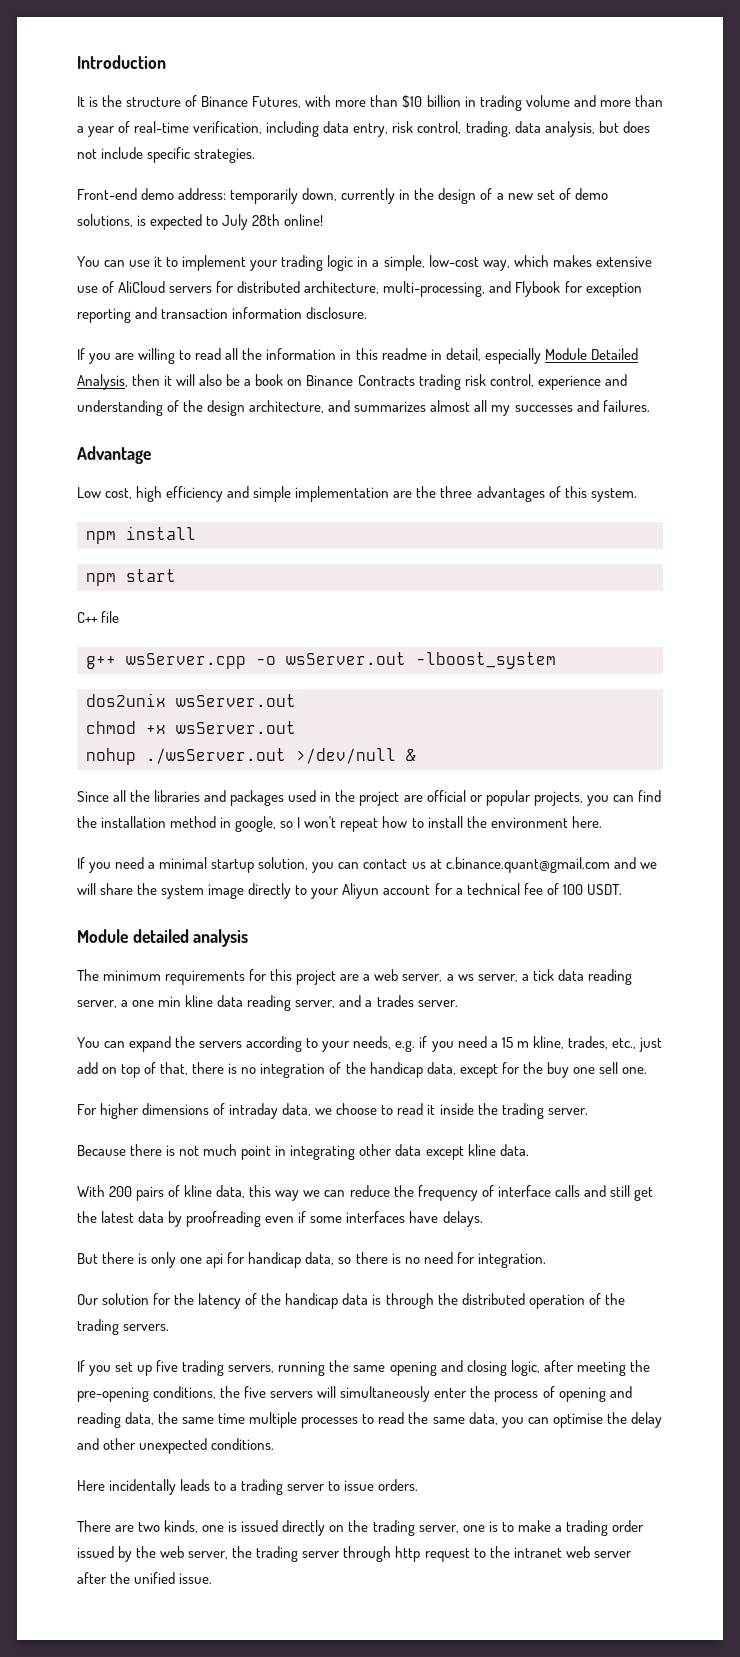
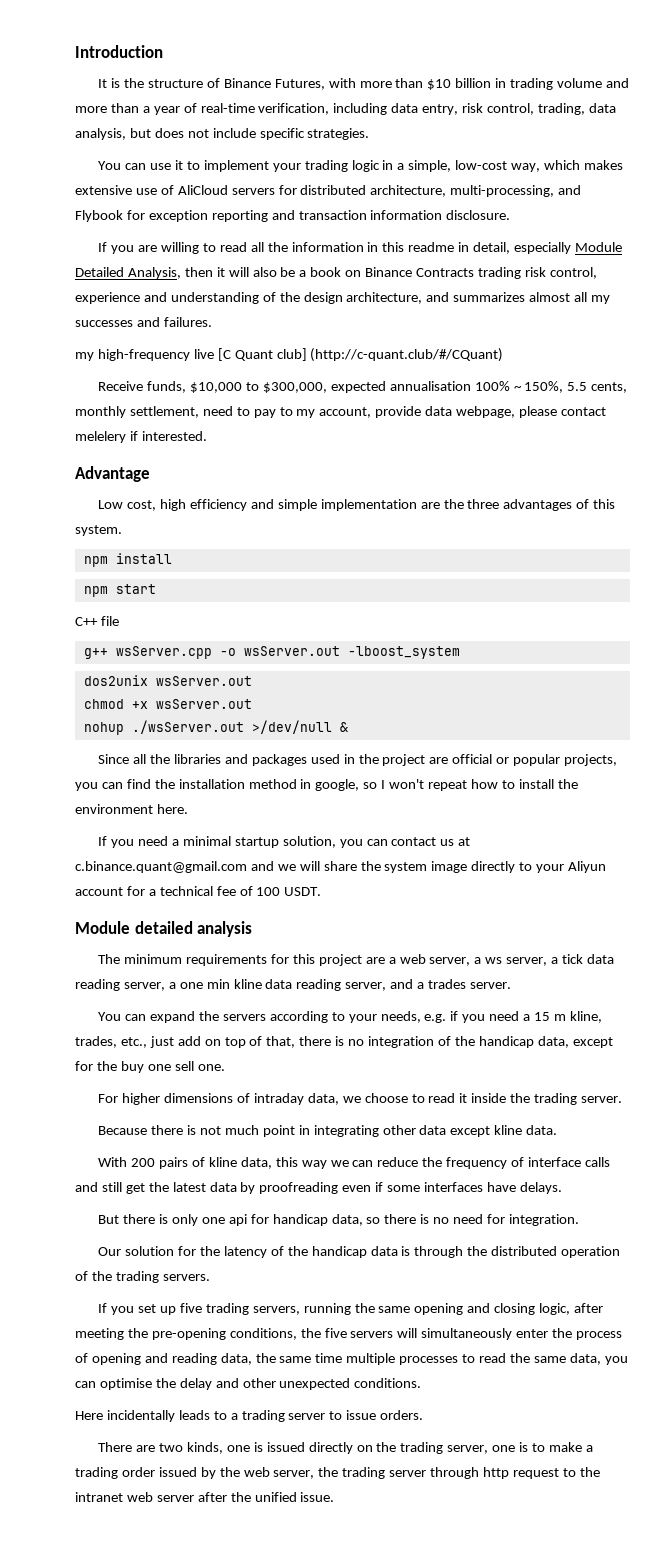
[77,188,608,204] [77,214,324,230] // Front-end demo address: temporarily down, currently in the design of a new set of demo solutions, is expected to July 28th online! -> (370, 134) none
(650, 406) none -> [75,348,504,362] [98,381,628,393] [75,406,606,418] [75,431,207,443] // my high-frequency live [C Quant club] (http://c-quant.club/#/CQuant) // Receive funds, $10,000 to $300,000, expected annualisation 100% ~ 150%, 5.5 cents, monthly settlement, need to pay to my account, provide data webpage, please contact melelery if interested.

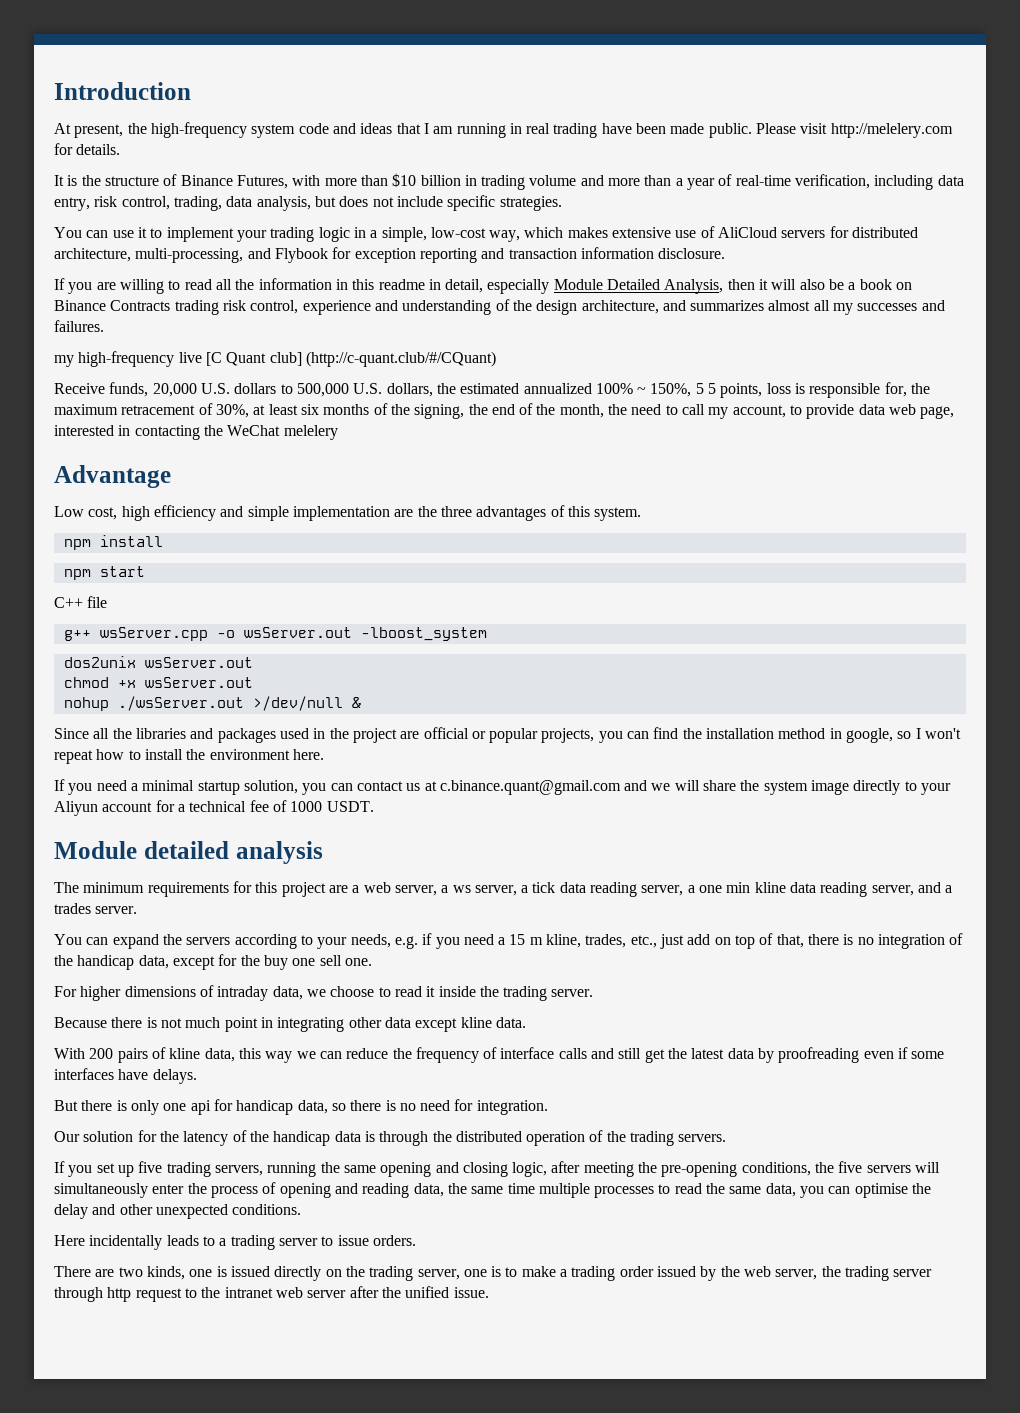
(163, 51) none -> [54,122,953,138] [54,143,121,155] // At present, the high-frequency system code and ideas that I am running in real trading have been made public. Please visit http://melelery.com for details.
[190,381,628,393] [75,406,293,418] $10,000 to $300,000, expected annualisation 100% ~ 150%, 5.5 cents, monthly settlement, need to pay to -> [152,382,931,398] [54,403,706,419] 20,000 U.S. dollars to 500,000 U.S. dollars, the estimated annualized 100% ~ 150%, 5 5 points, loss is responsible for, the maximum retracement of 30%, at least six months of the signing, the end of the month, the need to call
(372, 412) none -> [790,405,803,415] to
[456,406,606,418] webpage, please contact -> [889,404,955,419] [54,425,281,440] web page, interested in contacting the WeChat
[129,431,207,441] if interested. -> (338, 432) none
[256,887,281,896] 100 -> [290,801,323,812] 1000

